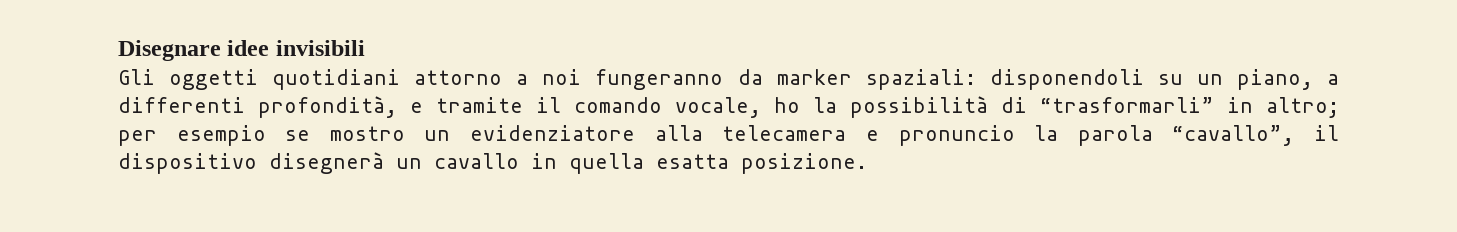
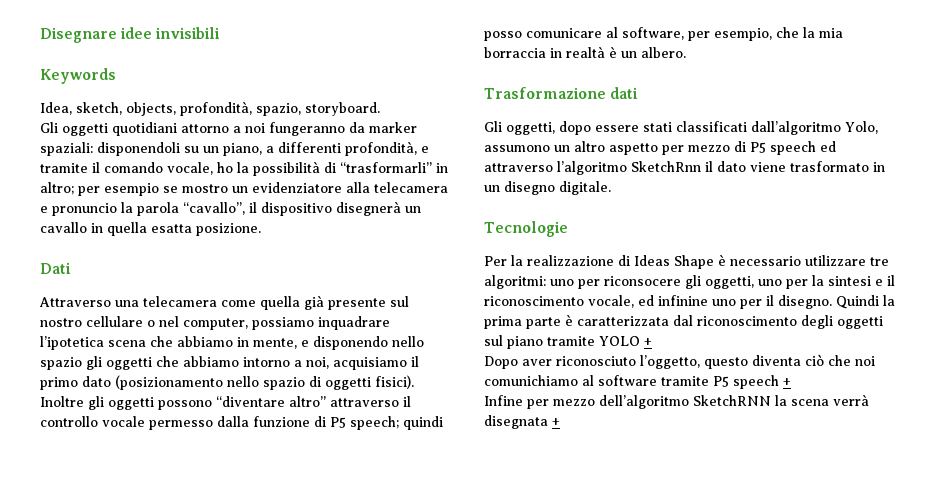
(365, 48) none -> [40,68,116,84] [40,101,380,116] // Keywords // Idea, sketch, objects, profondità, spazio, storyboard.
(867, 163) none -> [40,262,71,274] [39,295,409,310] [40,316,390,330] [40,336,424,350] [40,356,419,370] [40,375,414,390] [40,396,411,410] [40,416,443,430] [484,27,843,41] [484,46,686,58] [484,87,639,99] [484,121,878,135] [484,141,836,155] [484,161,885,175] [484,181,611,195] [484,221,568,237] [484,254,889,269] [484,275,895,289] [484,295,895,309] [484,314,883,329] [484,335,652,349] [484,354,875,369] [484,375,791,389] [484,394,869,409] [484,415,560,429] // Dati // Attraverso una telecamera come quella già presente sul nostro cellulare o nel computer, possiamo inquadrare l’ipotetica scena che abbiamo in mente, e disponendo nello spazio gli oggetti che abbiamo intorno a noi, acquisiamo il primo dato (posizionamento nello spazio di oggetti fisici). Inoltre gli oggetti possono “diventare altro” attraverso il controllo vocale permesso dalla funzione di P5 speech; quindi posso comunicare al software, per esempio, che la mia borraccia in realtà è un albero. // Trasformazione dati // Gli oggetti, dopo essere stati classificati dall’algoritmo Yolo, assumono un altro aspetto per mezzo di P5 speech ed attraverso l’algoritmo SketchRnn il dato viene trasformato in un disegno digitale. // Tecnologie // Per la realizzazione di Ideas Shape è necessario utilizzare tre algoritmi: uno per riconsocere gli oggetti, uno per la sintesi e il riconoscimento vocale, ed infinine uno per il disegno. Quindi la prima parte è caratterizzata dal riconoscimento degli oggetti sul piano tramite YOLO + // Dopo aver riconosciuto l’oggetto, questo diventa ciò che noi comunichiamo al software tramite P5 speech + // Infine per mezzo dell’algoritmo SketchRNN la scena verrà disegnata +

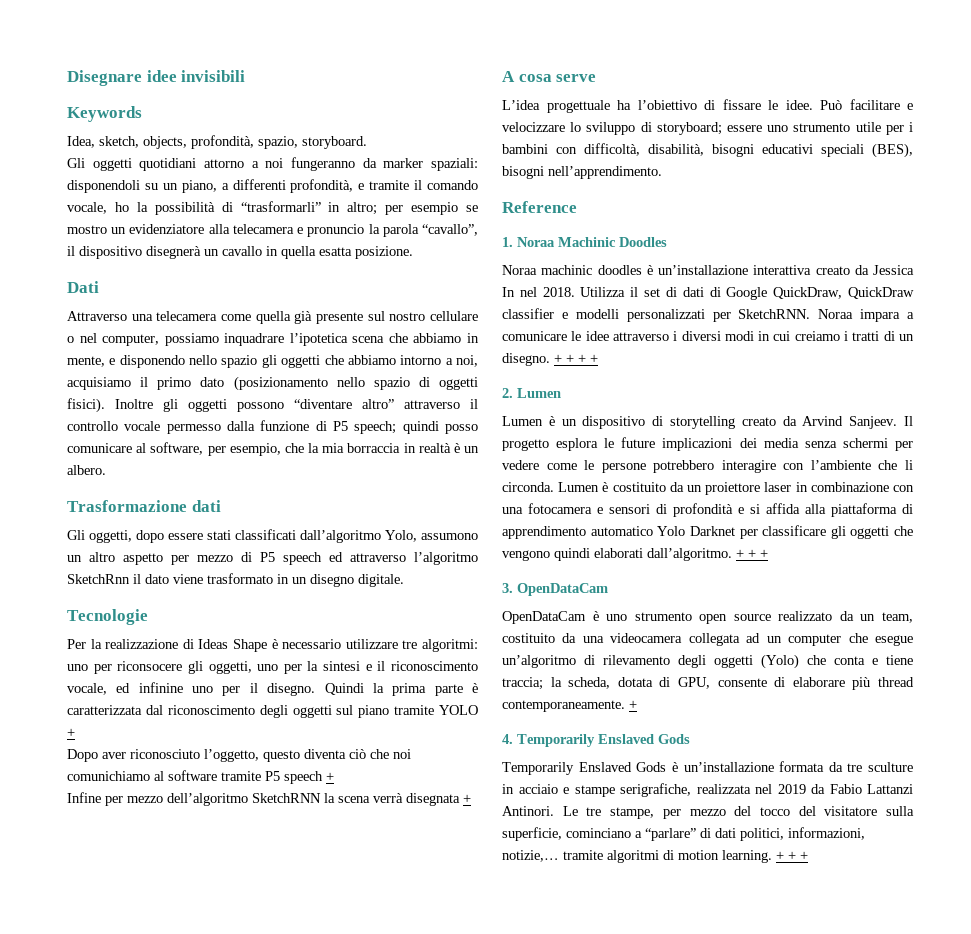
(560, 422) none -> [502,71,597,82] [502,99,913,113] [502,122,913,135] [502,143,913,158] [502,166,662,179] [502,201,577,213] [502,237,667,247] [502,265,914,275] [502,287,914,300] [502,308,914,322] [502,331,915,341] [502,353,598,366] [502,388,561,398] [502,416,913,429] [502,437,913,451] [502,460,913,473] [502,482,914,495] [502,503,913,517] [502,525,913,539] [502,548,768,561] [502,583,608,596] [502,611,913,624] [502,633,913,646] [502,654,913,669] [502,677,915,690] [502,700,637,712] [502,734,690,747] [502,761,913,775] [502,783,913,797] [502,806,914,819] [502,827,865,841] [502,850,808,863] // A cosa serve // L’idea progettuale ha l’obiettivo di fissare le idee. Può facilitare e velocizzare lo sviluppo di storyboard; essere uno strumento utile per i bambini con difficoltà, disabilità, bisogni educativi speciali (BES), bisogni nell’apprendimento. // Reference // 1. Noraa Machinic Doodles // Noraa machinic doodles è un’installazione interattiva creato da Jessica In nel 2018. Utilizza il set di dati di Google QuickDraw, QuickDraw classifier e modelli personalizzati per SketchRNN. Noraa impara a comunicare le idee attraverso i diversi modi in cui creiamo i tratti di un disegno. + + + + // 2. Lumen // Lumen è un dispositivo di storytelling creato da Arvind Sanjeev. Il progetto esplora le future implicazioni dei media senza schermi per vedere come le persone potrebbero interagire con l’ambiente che li circonda. Lumen è costituito da un proiettore laser in combinazione con una fotocamera e sensori di profondità e si affida alla piattaforma di apprendimento automatico Yolo Darknet per classificare gli oggetti che vengono quindi elaborati dall’algoritmo. + + + // 3. OpenDataCam // OpenDataCam è uno strumento open source realizzato da un team, costituito da una videocamera collegata ad un computer che esegue un’algoritmo di rilevamento degli oggetti (Yolo) che conta e tiene traccia; la scheda, dotata di GPU, consente di elaborare più thread contemporaneamente. + // 4. Temporarily Enslaved Gods // Temporarily Enslaved Gods è un’installazione formata da tre sculture in acciaio e stampe serigrafiche, realizzata nel 2019 da Fabio Lattanzi Antinori. Le tre stampe, per mezzo del tocco del visitatore sulla superficie, cominciano a “parlare” di dati politici, informazioni, notizie,… tramite algoritmi di motion learning. + + +

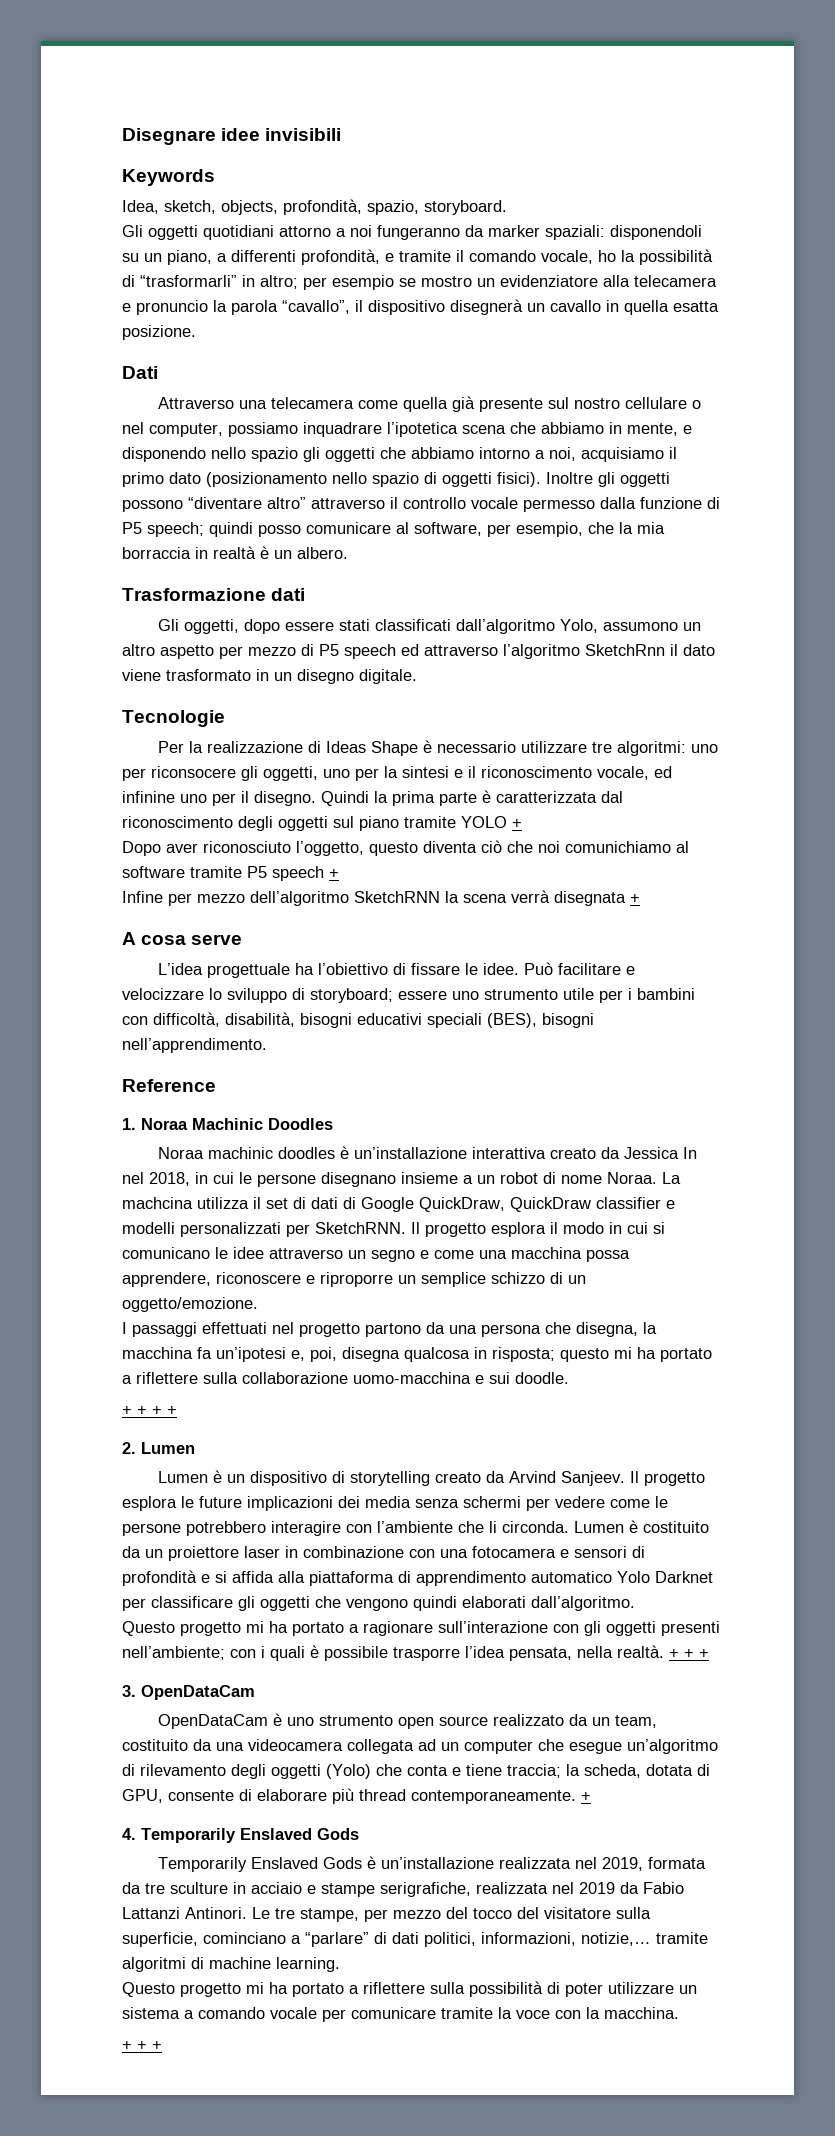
[542,287,626,297] 2018. Utilizza -> [149,1172,681,1187] [122,1197,249,1209] 2018, in cui le persone disegnano insieme a un robot di nome Noraa. La machcina utilizza
[818,309,914,322] [502,331,915,341] [502,353,550,366] Noraa impara a comunicare le idee attraverso i diversi modi in cui creiamo i tratti di un disegno. -> [411,1222,665,1237] [122,1247,630,1262] [122,1272,586,1287] [122,1297,258,1312] [122,1322,657,1337] [122,1347,712,1362] [122,1372,569,1384] Il progetto esplora il modo in cui si comunicano le idee attraverso un segno e come una macchina possa apprendere, riconoscere e riproporre un semplice schizzo di un oggetto/emozione. // I passaggi effettuati nel progetto partono da una persona che disegna, la macchina fa un’ipotesi e, poi, disegna qualcosa in risposta; questo mi ha portato a riflettere sulla collaborazione uomo-macchina e sui doodle. //
(732, 554) none -> [122,1621,720,1636] [122,1645,664,1661] // Questo progetto mi ha portato a ragionare sull’interazione con gli oggetti presenti nell’ambiente; con i quali è possibile trasporre l’idea pensata, nella realtà.
(774, 767) none -> [499,1857,644,1871] realizzata nel 2019,
[678,850,719,860] motion -> [209,1957,271,1969] machine
(772, 856) none -> [122,1981,697,1997] [122,2007,679,2022] // Questo progetto mi ha portato a riflettere sulla possibilità di poter utilizzare un sistema a comando vocale per comunicare tramite la voce con la macchina. //

